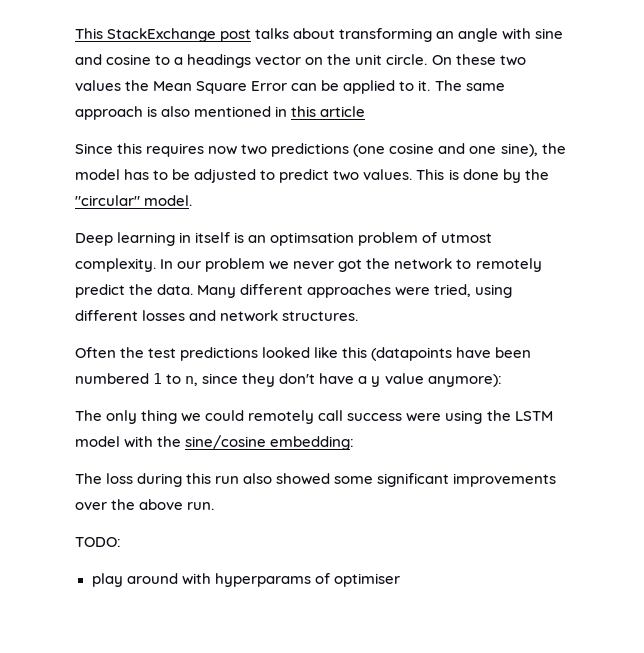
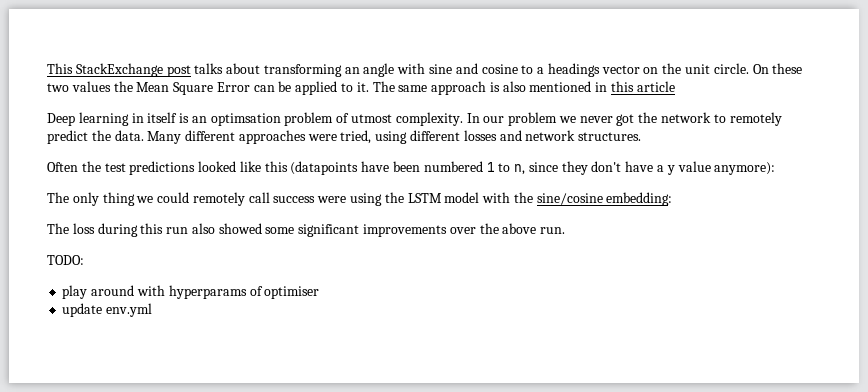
[75,143,566,157] [75,169,549,183] [75,195,193,206] // Since this requires now two predictions (one cosine and one sine), the model has to be adjusted to predict two values. This is done by the "circular" model. -> (675, 86) none
(400, 580) none -> [62,303,153,317] // update env.yml

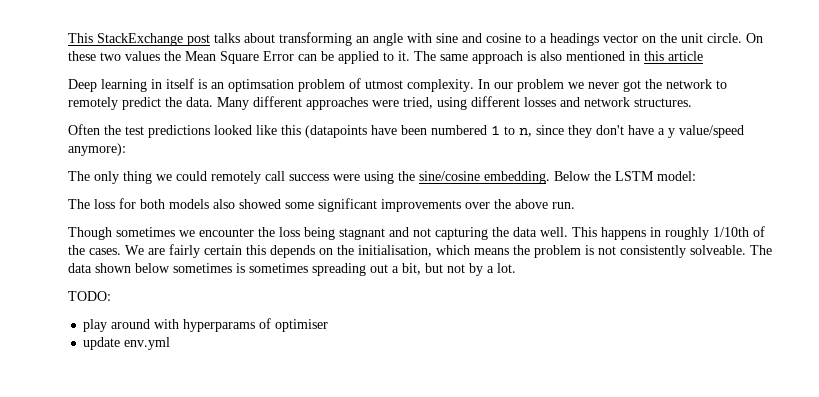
[677,161,711,172] value -> [679,125,744,138] value/speed
[407,192,673,206] LSTM model with the sine/cosine embedding: -> [419,171,696,184] sine/cosine embedding. Below the LSTM model:
[97,223,189,237] during this run -> [119,198,209,209] for both models
(566, 230) none -> [68,226,765,240] [68,244,772,258] [68,263,516,276] // Though sometimes we encounter the loss being stagnant and not capturing the data well. This happens in roughly 1/10th of the cases. We are fairly certain this depends on the initialisation, which means the problem is not consistently solveable. The data shown below sometimes is sometimes spreading out a bit, but not by a lot.

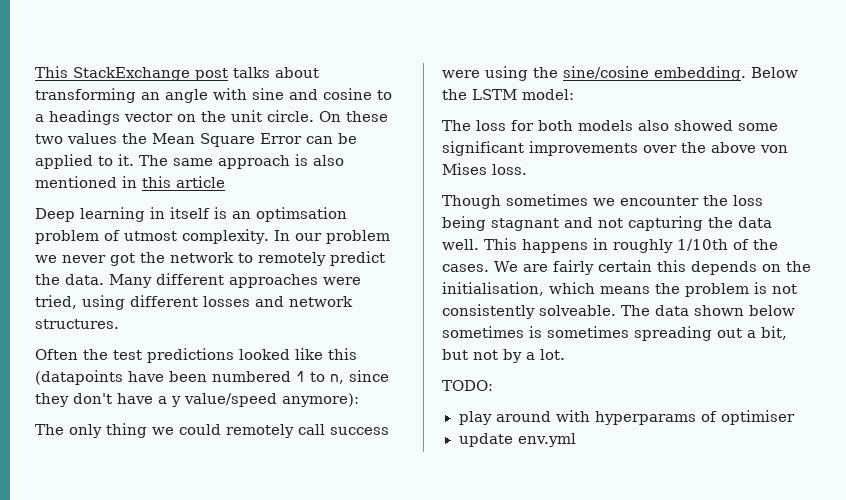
[552,202,575,209] run. -> [760,145,788,153] [442,163,527,175] von Mises loss.

